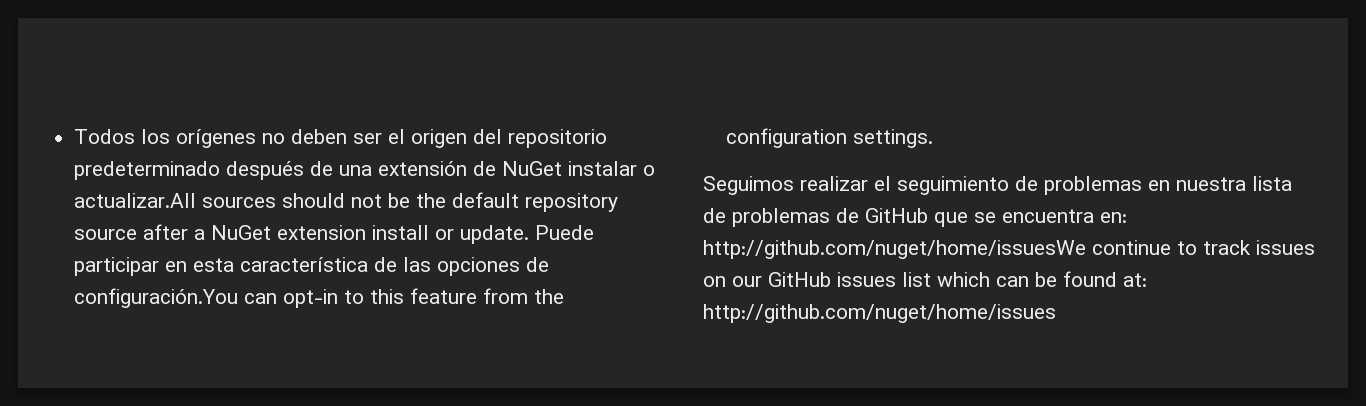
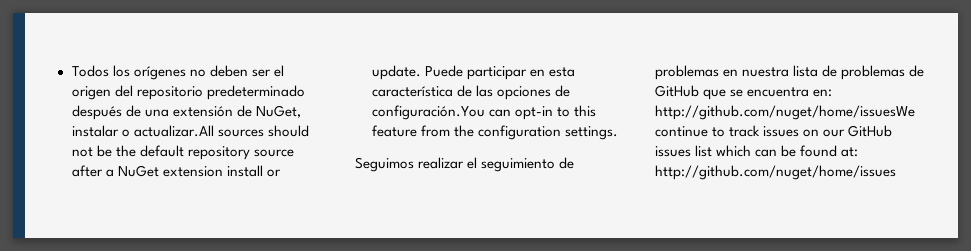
[502,161,563,176] NuGet -> [255,105,301,118] NuGet,

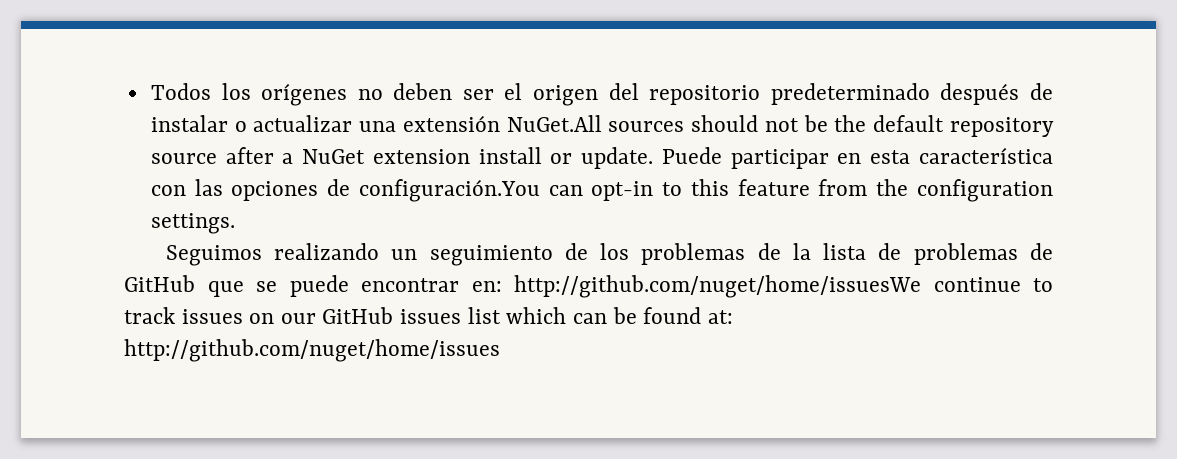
[144,105,301,118] [71,125,214,137] una extensión de NuGet, instalar o actualizar.All -> [150,115,602,132] instalar o actualizar una extensión NuGet.All
[456,85,472,97] de -> [150,185,186,196] con
[418,157,575,172] [655,65,790,80] realizar el seguimiento de problemas en nuestra -> [274,243,811,266] realizando un seguimiento de los problemas de la
[747,87,810,97] encuentra -> [289,275,459,297] puede encontrar

